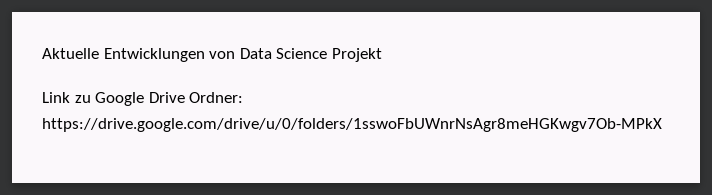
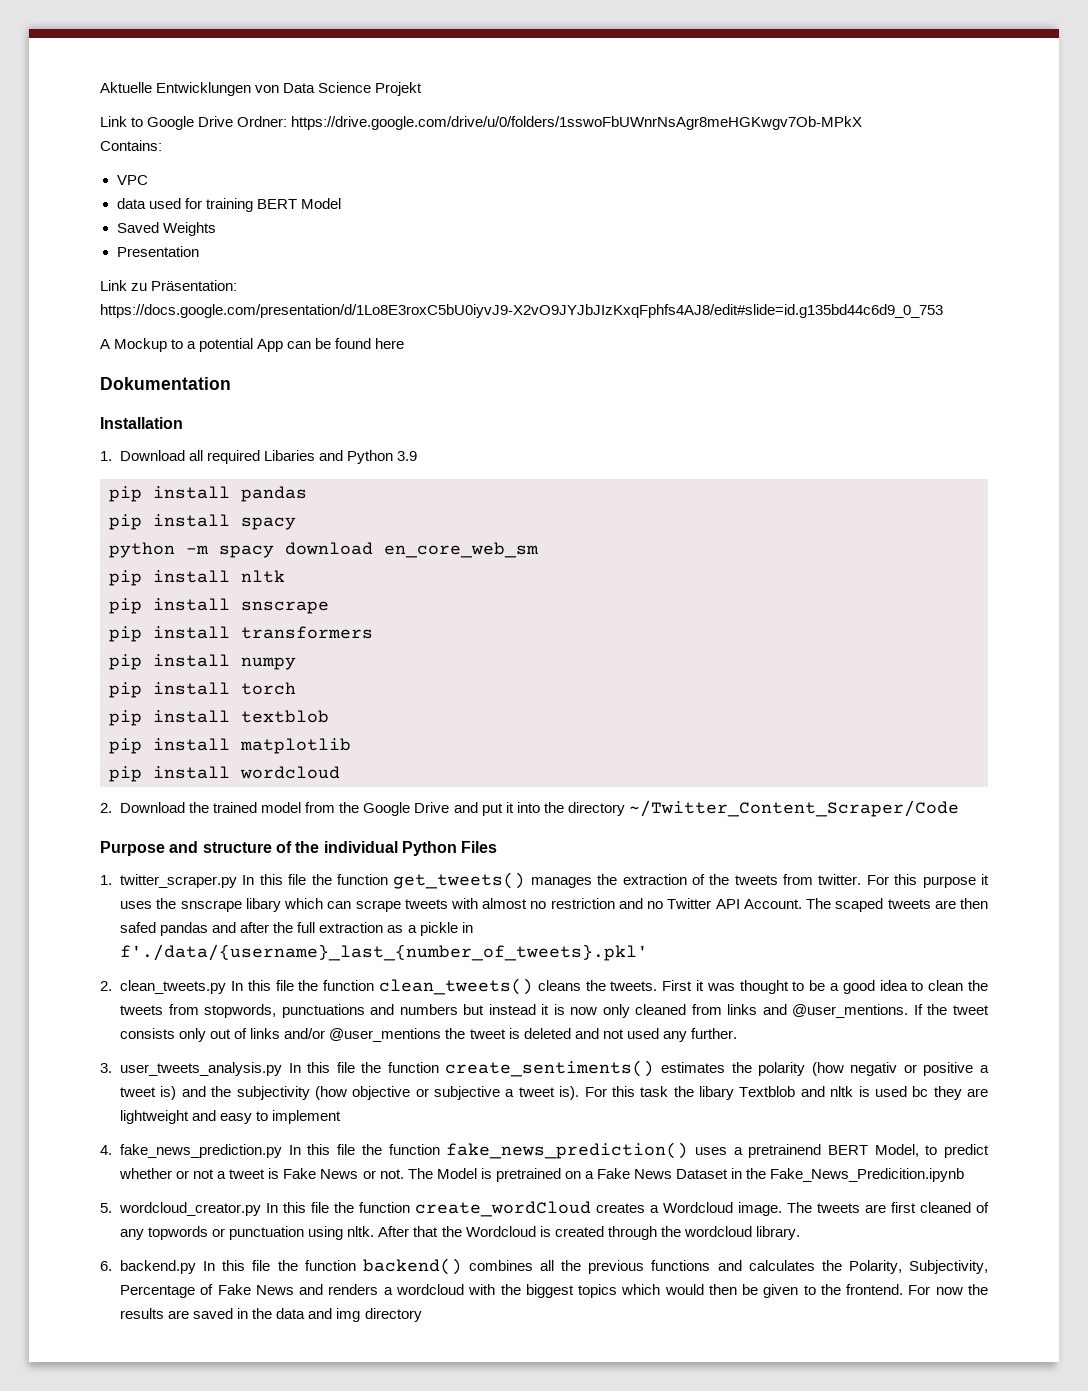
[74,95,91,103] zu -> [131,117,144,127] to
(662, 125) none -> [100,140,162,151] [116,175,148,185] [116,198,341,212] [116,222,216,236] [116,246,199,257] [100,280,238,291] [100,304,943,318] [100,338,405,352] [100,377,231,390] [100,417,183,429] [100,450,418,464] [109,486,307,502] [109,514,296,530] [109,542,539,558] [109,570,285,586] [109,598,329,614] [109,626,373,642] [109,654,296,670] [109,682,296,698] [109,710,329,726] [109,738,351,754] [109,766,340,782] [100,800,959,817] [100,841,498,856] [100,872,990,889] [120,898,988,912] [120,922,473,936] [120,944,649,961] [100,978,988,995] [120,1004,990,1018] [120,1028,737,1042] [100,1060,989,1077] [120,1086,988,1100] [120,1110,342,1124] [100,1142,989,1159] [119,1168,965,1182] [100,1201,989,1217] [120,1226,800,1240] [100,1258,988,1275] [120,1284,989,1298] [120,1308,422,1322] // Contains: // VPC // data used for training BERT Model // Saved Weights // Presentation // Link zu Präsentation: https://docs.google.com/presentation/d/1Lo8E3roxC5bU0iyvJ9-X2vO9JYJbJIzKxqFphfs4AJ8/edit#slide=id.g135bd44c6d9_0_753 // A Mockup to a potential App can be found here // Dokumentation // Installation // 1. Download all required Libaries and Python 3.9 // pip install pandas // pip install spacy // python -m spacy download en_core_web_sm // pip install nltk // pip install snscrape // pip install transformers // pip install numpy // pip install torch // pip install textblob // pip install matplotlib // pip install wordcloud // 2. Download the trained model from the Google Drive and put it into the directory ~/Twitter_Content_Scraper/Code // Purpose and structure of the individual Python Files // 1. twitter_scraper.py In this file the function get_tweets() manages the extraction of the tweets from twitter. For this purpose it uses the snscrape libary which can scrape tweets with almost no restriction and no Twitter API Account. The scaped tweets are then safed pandas and after the full extraction as a pickle in f'./data/{username}_last_{number_of_tweets}.pkl' // 2. clean_tweets.py In this file the function clean_tweets() cleans the tweets. First it was thought to be a good idea to clean the tweets from stopwords, punctuations and numbers but instead it is now only cleaned from links and @user_mentions. If the tweet consists only out of links and/or @user_mentions the tweet is deleted and not used any further. // 3. user_tweets_analysis.py In this file the function create_sentiments() estimates the polarity (how negativ or positive a tweet is) and the subjectivity (how objective or subjective a tweet is). For this task the libary Textblob and nltk is used bc they are lightweight and easy to implement // 4. fake_news_prediction.py In this file the function fake_news_prediction() uses a pretrainend BERT Model, to predict whether or not a tweet is Fake News or not. The Model is pretrained on a Fake News Dataset in the Fake_News_Predicition.ipynb // 5. wordcloud_creator.py In this file the function create_wordCloud creates a Wordcloud image. The tweets are first cleaned of any topwords or punctuation using nltk. After that the Wordcloud is created through the wordcloud library. // 6. backend.py In this file the function backend() combines all the previous functions and calculates the Polarity, Subjectivity, Percentage of Fake News and renders a wordcloud with the biggest topics which would then be given to the frontend. For now the results are saved in the data and img directory

